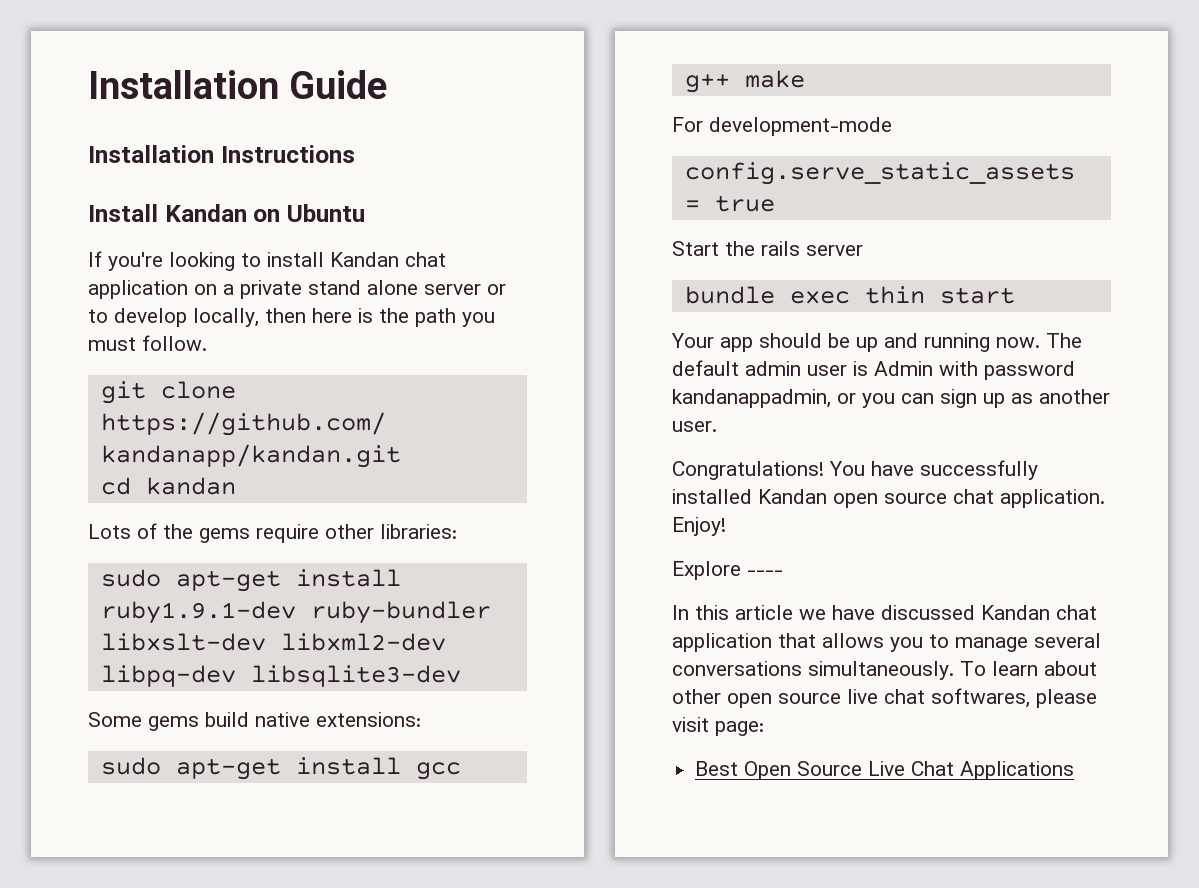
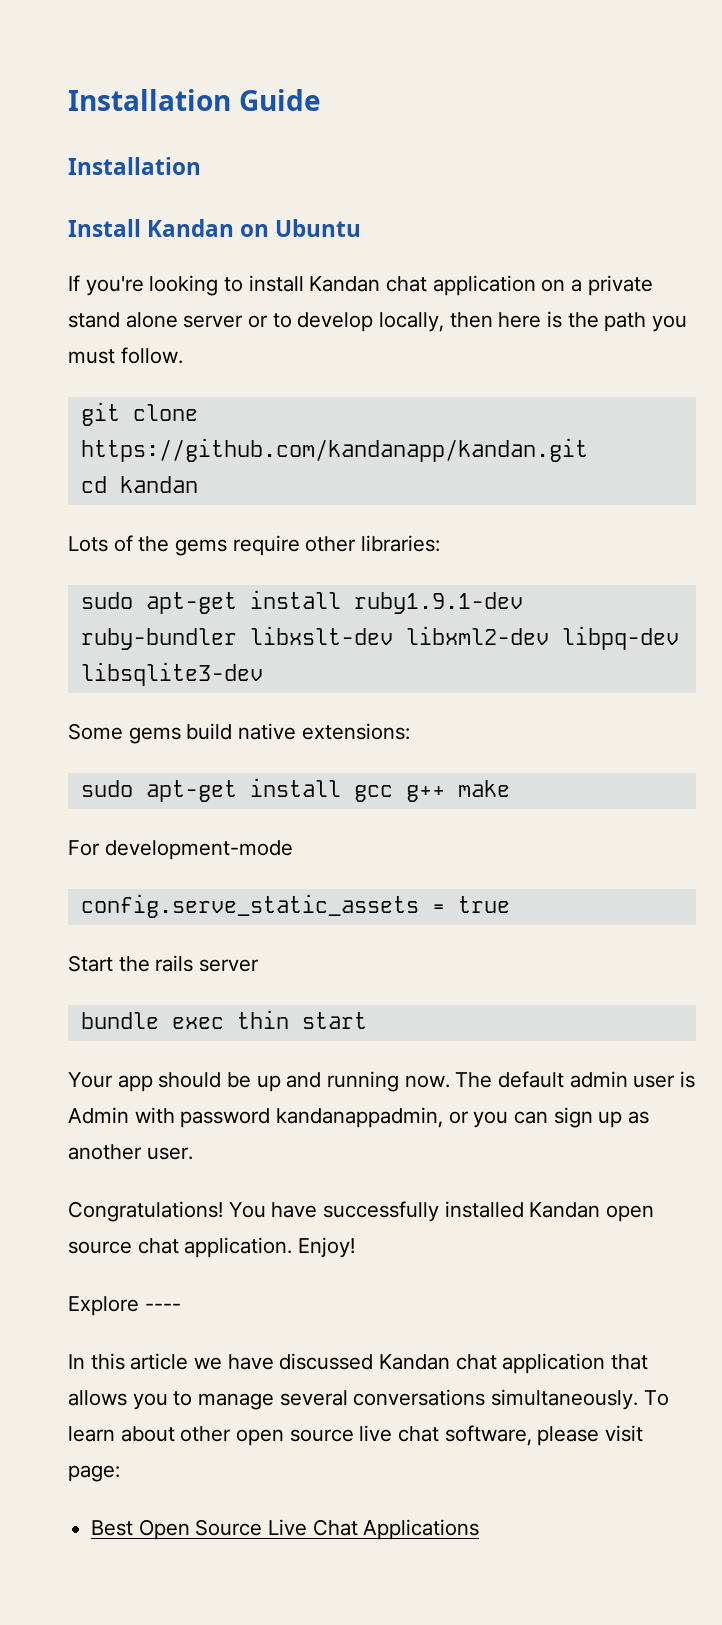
[220,145,355,163] Instructions -> (201, 166) none
[931,688,1030,708] softwares, -> [444,1425,532,1446] software,

